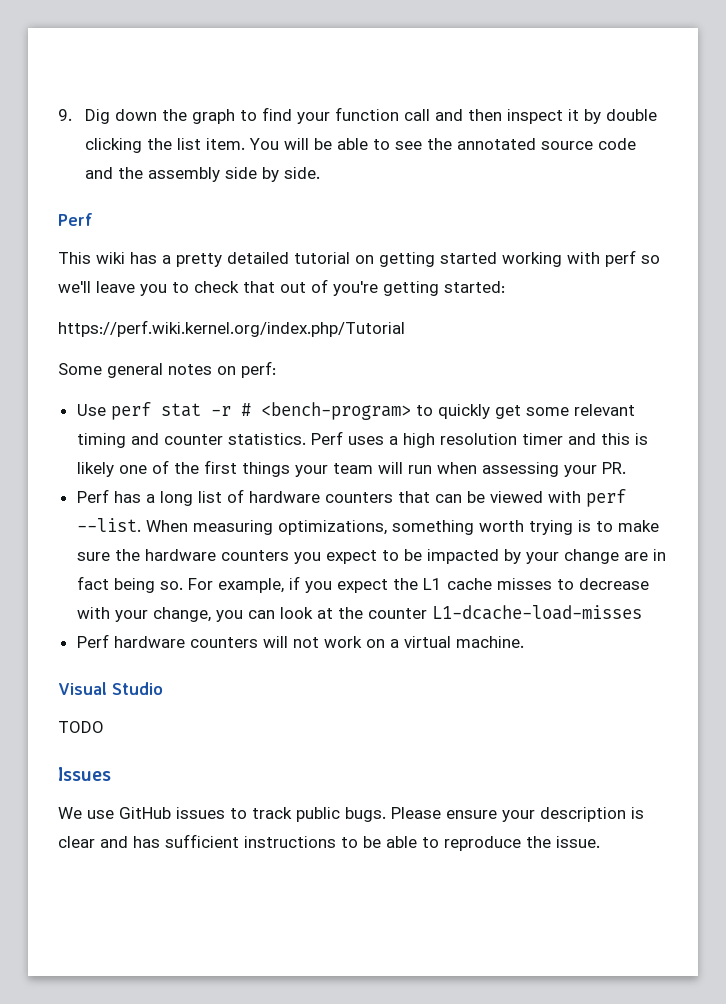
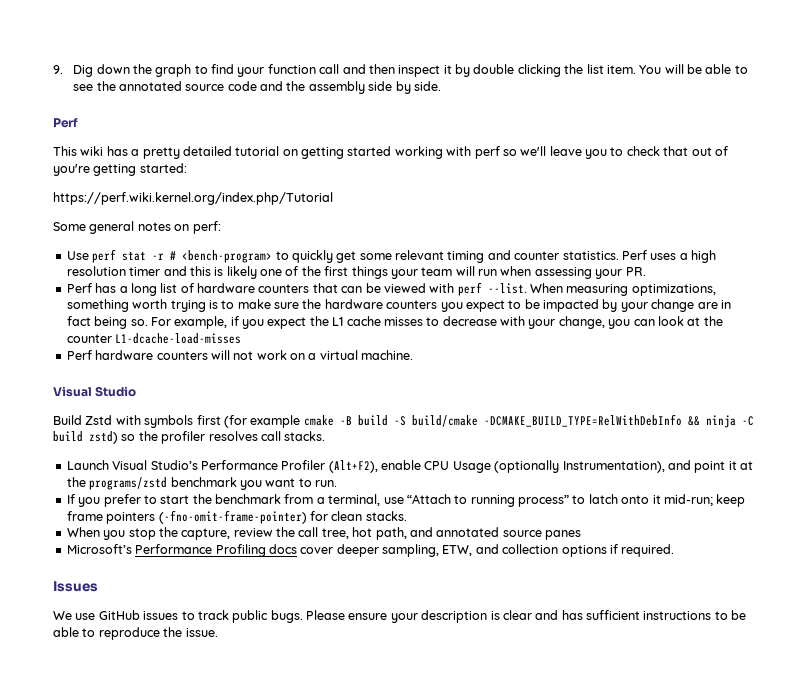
[58,721,104,733] TODO -> [53,414,754,428] [53,431,326,444] [66,460,753,473] [66,477,337,490] [66,494,746,507] [66,510,407,524] [66,527,581,540] [66,544,675,557] Build Zstd with symbols first (for example cmake -B build -S build/cmake -DCMAKE_BUILD_TYPE=RelWithDebInfo && ninja -C build zstd) so the profiler resolves call stacks. // Launch Visual Studio’s Performance Profiler (Alt+F2), enable CPU Usage (optionally Instrumentation), and point it at the programs/zstd benchmark you want to run. // If you prefer to start the benchmark from a terminal, use “Attach to running process” to latch onto it mid-run; keep frame pointers (-fno-omit-frame-pointer) for clean stacks. // When you stop the capture, review the call tree, hot path, and annotated source panes // Microsoft’s Performance Profiling docs cover deeper sampling, ETW, and collection options if required.

